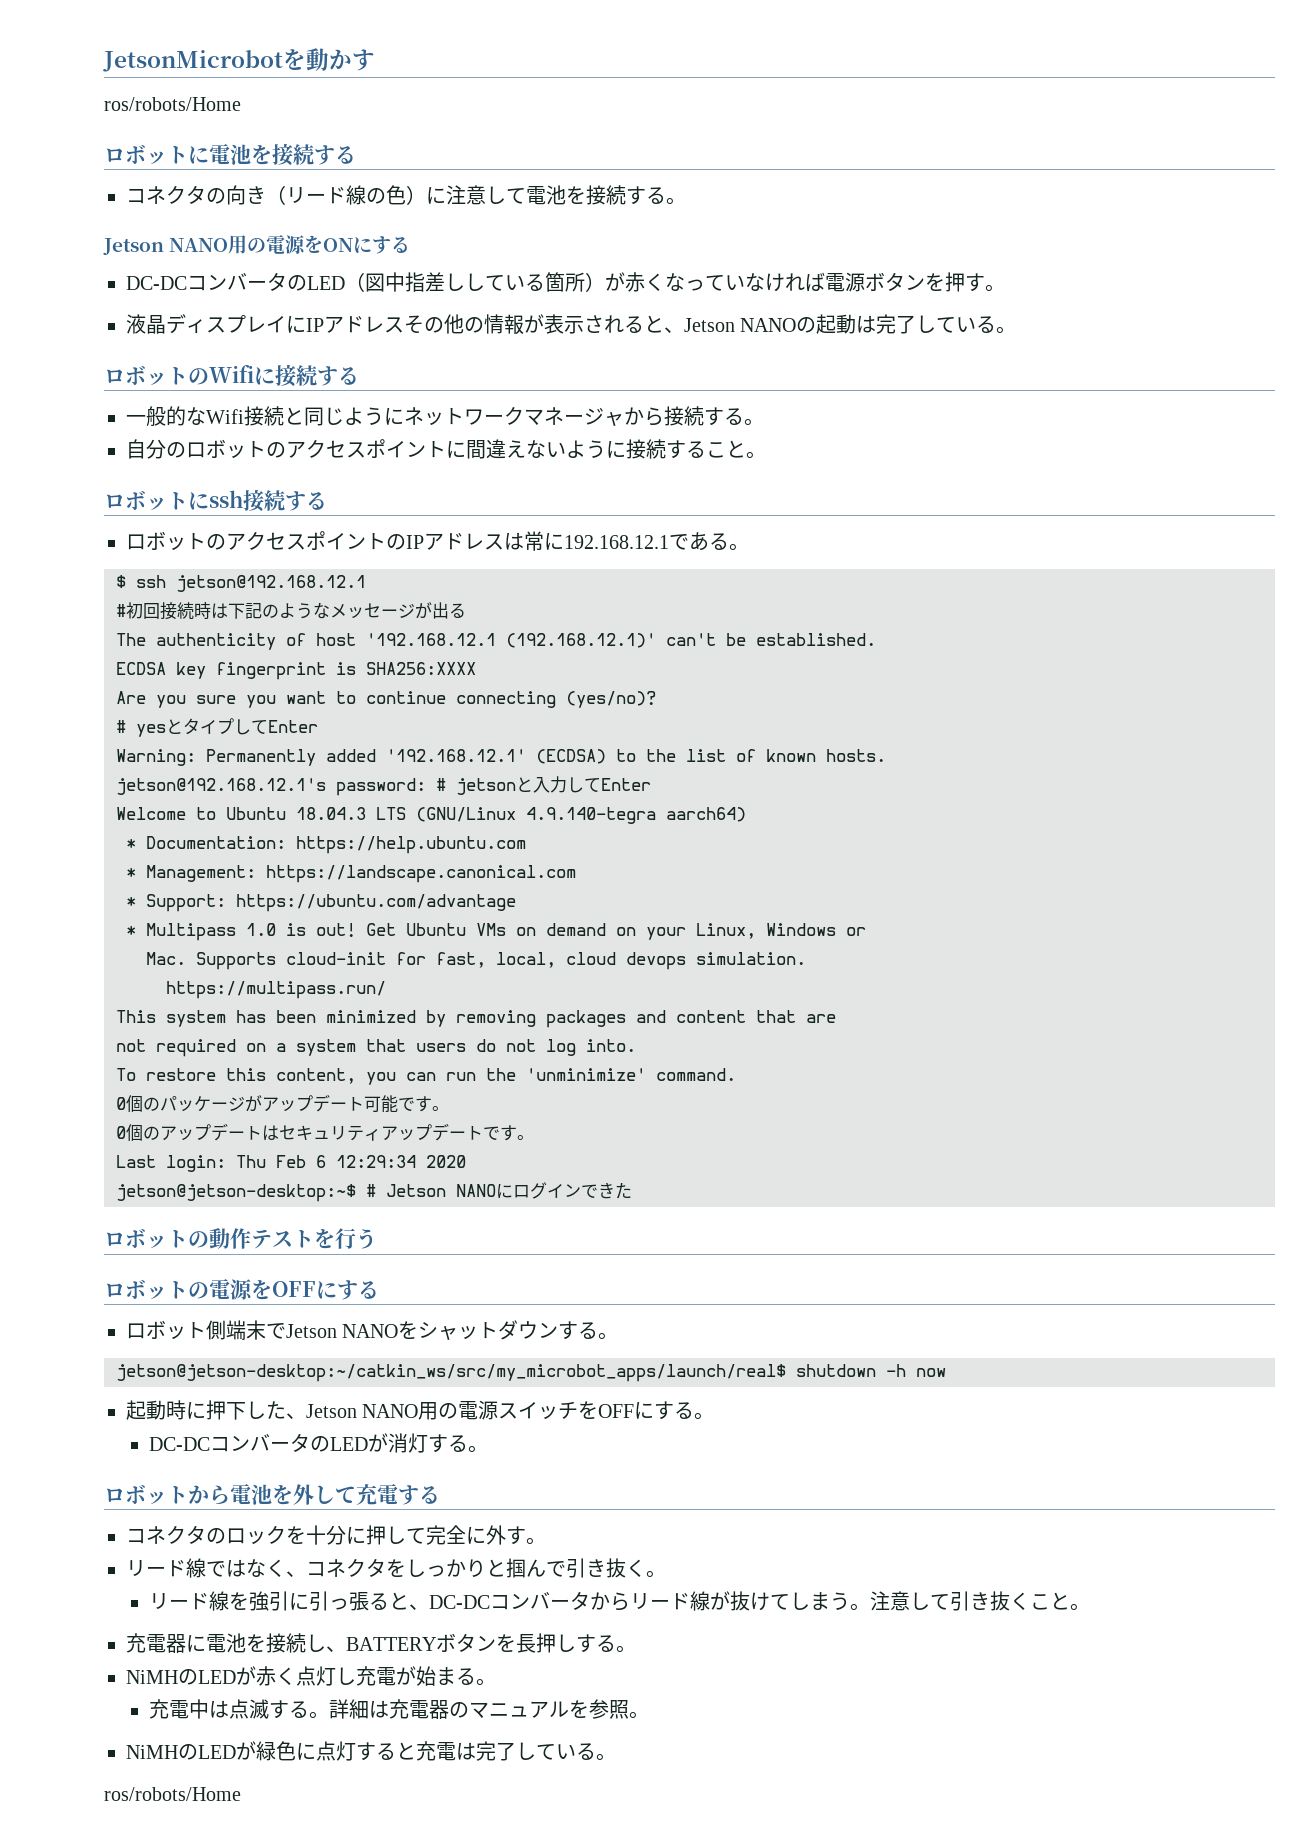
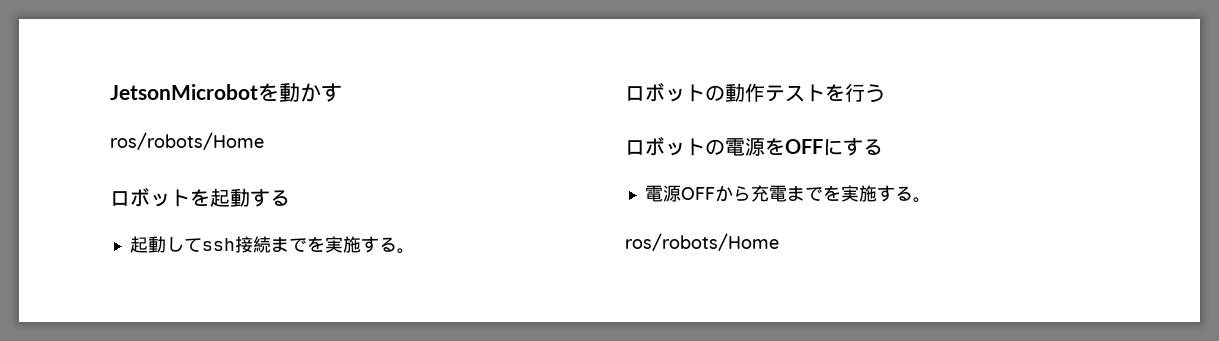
[188,143,356,166] [126,185,686,205] [103,235,411,255] [126,272,1005,292] [126,314,1017,335] [104,364,359,387] [126,406,764,426] [126,439,766,459] [104,489,327,512] [126,531,749,551] [116,575,366,592] [116,602,466,620] [116,633,876,650] [116,662,476,680] [116,691,656,708] [116,718,318,737] [116,749,886,766] [116,776,651,796] [116,807,746,824] [126,836,526,854] [126,865,576,883] [126,894,516,912] [126,923,866,941] [146,952,806,970] [166,981,386,999] [116,1010,836,1028] [116,1039,636,1057] [116,1068,736,1085] [116,1094,449,1113] [116,1123,534,1141] [116,1155,466,1172] [116,1182,632,1202] に電池を接続する // コネクタの向き（リード線の色）に注意して電池を接続する。 // Jetson NANO用の電源をONにする // DC-DCコンバータのLED（図中指差ししている箇所）が赤くなっていなければ電源ボタンを押す。 // 液晶ディスプレイにIPアドレスその他の情報が表示されると、Jetson NANOの起動は完了している。 // ロボットのWifiに接続する // 一般的なWifi接続と同じようにネットワークマネージャから接続する。 // 自分のロボットのアクセスポイントに間違えないように接続すること。 // ロボットにssh接続する // ロボットのアクセスポイントのIPアドレスは常に192.168.12.1である。 // $ ssh jetson@192.168.12.1 // #初回接続時は下記のようなメッセージが出る // The authenticity of host '192.168.12.1 (192.168.12.1)' can't be established. // ECDSA key fingerprint is SHA256:XXXX // Are you sure you want to continue connecting (yes/no)? // # yesとタイプしてEnter // Warning: Permanently added '192.168.12.1' (ECDSA) to the list of known hosts. // jetson@192.168.12.1's password: # jetsonと入力してEnter // Welcome to Ubuntu 18.04.3 LTS (GNU/Linux 4.9.140-tegra aarch64) // * Documentation: https://help.ubuntu.com // * Management: https://landscape.canonical.com // * Support: https://ubuntu.com/advantage // * Multipass 1.0 is out! Get Ubuntu VMs on demand on your Linux, Windows or // Mac. Supports cloud-init for fast, local, cloud devops simulation. // https://multipass.run/ // This system has been minimized by removing packages and content that are // not required on a system that users do not log into. // To restore this content, you can run the 'unminimize' command. // 0個のパッケージがアップデート可能です。 // 0個のアップデートはセキュリティアップデートです。 // Last login: Thu Feb 6 12:29:34 2020 // jetson@jetson-desktop:~$ # Jetson NANOにログインできた -> [190,188,290,207] [129,236,415,254] を起動する // 起動してssh接続までを実施する。
[126,1320,619,1340] [116,1364,946,1382] [126,1400,715,1420] [149,1433,489,1453] [104,1483,440,1505] [126,1525,546,1545] [126,1558,666,1578] [149,1591,1091,1611] [126,1633,636,1653] [126,1666,496,1686] [149,1699,650,1719] [126,1741,576,1761] ロボット側端末でJetson NANOをシャットダウンする。 // jetson@jetson-desktop:~/catkin_ws/src/my_microbot_apps/launch/real$ shutdown -h now // 起動時に押下した、Jetson NANO用の電源スイッチをOFFにする。 // DC-DCコンバータのLEDが消灯する。 // ロボットから電池を外して充電する // コネクタのロックを十分に押して完全に外す。 // リード線ではなく、コネクタをしっかりと掴んで引き抜く。 // リード線を強引に引っ張ると、DC-DCコンバータからリード線が抜けてしまう。注意して引き抜くこと。 // 充電器に電池を接続し、BATTERYボタンを長押しする。 // NiMHのLEDが赤く点灯し充電が始まる。 // 充電中は点滅する。詳細は充電器のマニュアルを参照。 // NiMHのLEDが緑色に点灯すると充電は完了してい -> [644,185,895,202] 電源OFFから充電までを実施す

